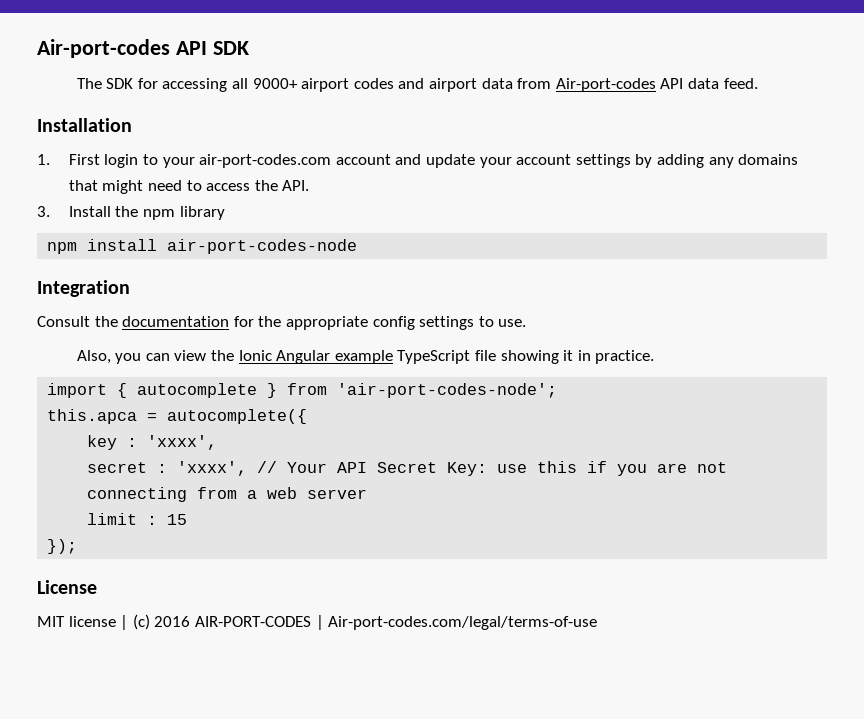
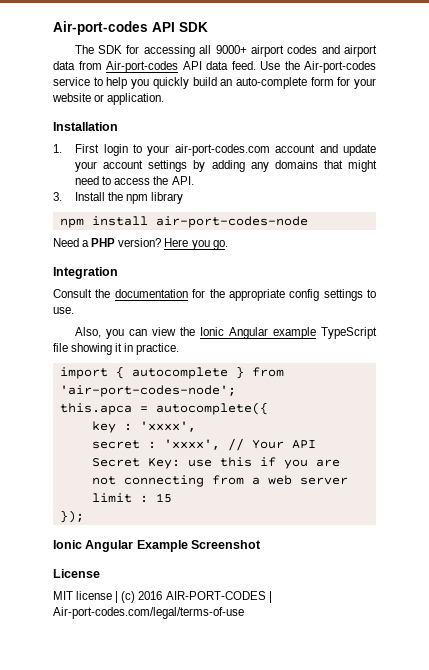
(758, 83) none -> [260,61,376,73] [53,77,376,89] [52,93,165,105] Use the Air-port-codes service to help you quickly build an auto-complete form for your website or application.
(358, 246) none -> [53,238,228,250] // Need a PHP version? Here you go.
(78, 546) none -> [53,540,262,552] // Ionic Angular Example Screenshot

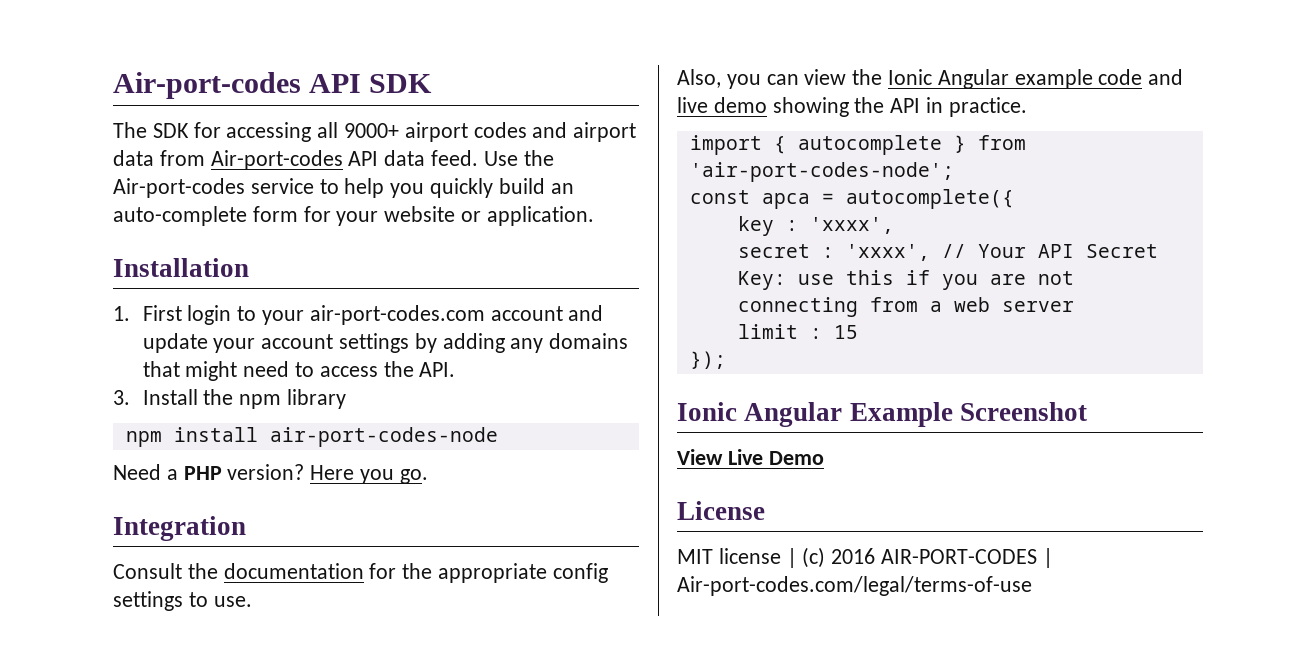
[321,327,377,339] [53,343,123,355] TypeScript file showing it -> [1098,69,1184,85] [677,97,921,117] code and live demo showing the API
[59,403,132,415] this.apca -> [689,190,810,209] const apca
(262, 544) none -> [677,449,824,465] // View Live Demo

